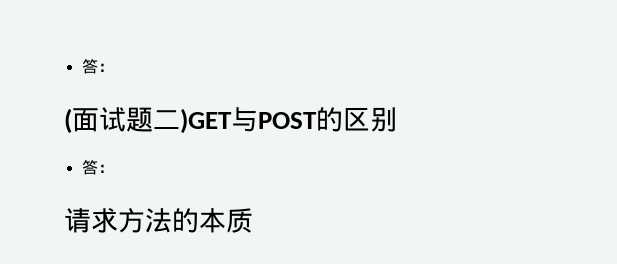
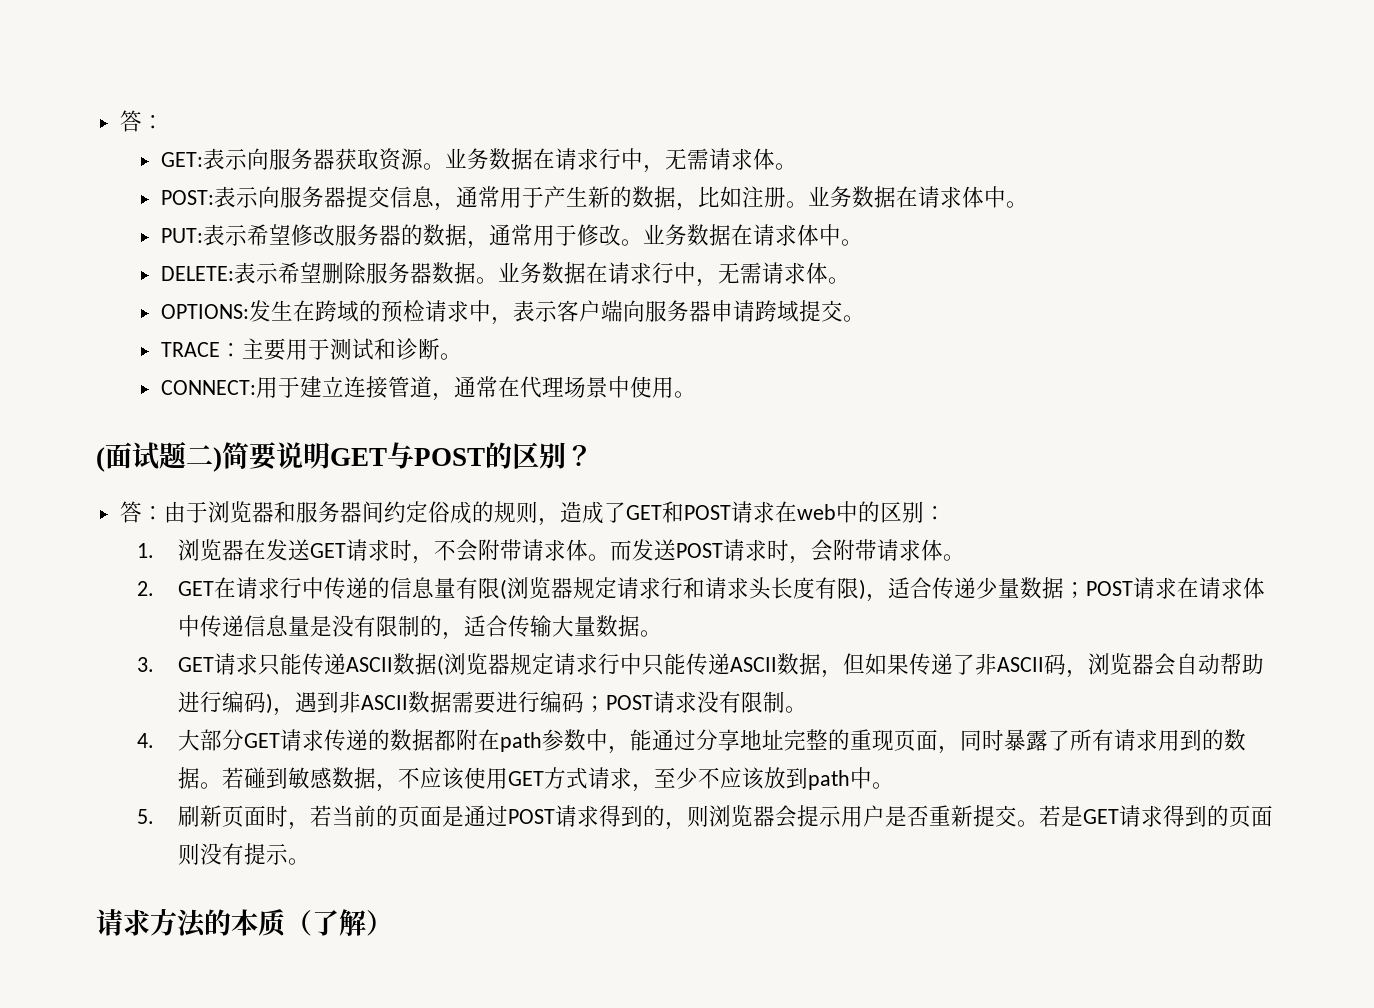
[81,58,114,74] 答： -> [119,110,164,132] [160,148,797,173] [160,186,1028,211] [160,224,863,249] [160,262,850,287] [160,300,865,325] [160,338,462,361] [160,376,696,401] 答： // GET:表示向服务器获取资源。业务数据在请求行中，无需请求体。 // POST:表示向服务器提交信息，通常用于产生新的数据，比如注册。业务数据在请求体中。 // PUT:表示希望修改服务器的数据，通常用于修改。业务数据在请求体中。 // DELETE:表示希望删除服务器数据。业务数据在请求行中，无需请求体。 // OPTIONS:发生在跨域的预检请求中，表示客户端向服务器申请跨域提交。 // TRACE：主要用于测试和诊断。 // CONNECT:用于建立连接管道，通常在代理场景中使用。
[180,108,232,134] )GET -> [213,442,387,472] )简要说明GET
[81,159,114,175] // 答： -> [566,445,593,466] [119,501,946,526] [137,539,966,564] [137,577,1266,602] [178,615,663,640] [137,653,1265,678] [178,691,808,716] [137,729,1247,754] [178,767,895,792] [137,805,1274,830] [178,843,311,865] ？ // 答：由于浏览器和服务器间约定俗成的规则，造成了GET和POST请求在web中的区别： // 1.浏览器在发送GET请求时，不会附带请求体。而发送POST请求时，会附带请求体。 // 2. GET在请求行中传递的信息量有限(浏览器规定请求行和请求头长度有限)，适合传递少量数据；POST请求在请求体中传递信息量是没有限制的，适合传输大量数据。 // 3. GET请求只能传递ASCII数据(浏览器规定请求行中只能传递ASCII数据，但如果传递了非ASCII码，浏览器会自动帮助进行编码)，遇到非ASCII数据需要进行编码；POST请求没有限制。 // 4.大部分GET请求传递的数据都附在path参数中，能通过分享地址完整的重现页面，同时暴露了所有请求用到的数据。若碰到敏感数据，不应该使用GET方式请求，至少不应该放到path中。 // 5.刷新页面时，若当前的页面是通过POST请求得到的，则浏览器会提示用户是否重新提交。若是GET请求得到的页面则没有提示。
(253, 220) none -> [285,909,393,936] （了解）

